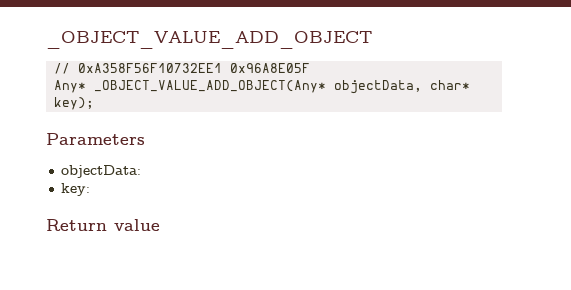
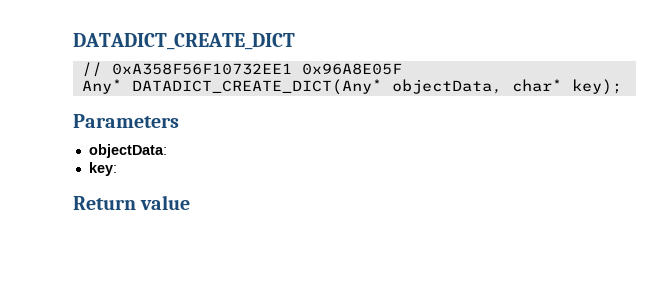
[46,31,372,49] _OBJECT_VALUE_ADD_OBJECT -> [73,33,295,50] DATADICT_CREATE_DICT
[94,80,327,93] _OBJECT_VALUE_ADD_OBJECT(Any* -> [131,79,382,95] DATADICT_CREATE_DICT(Any*

